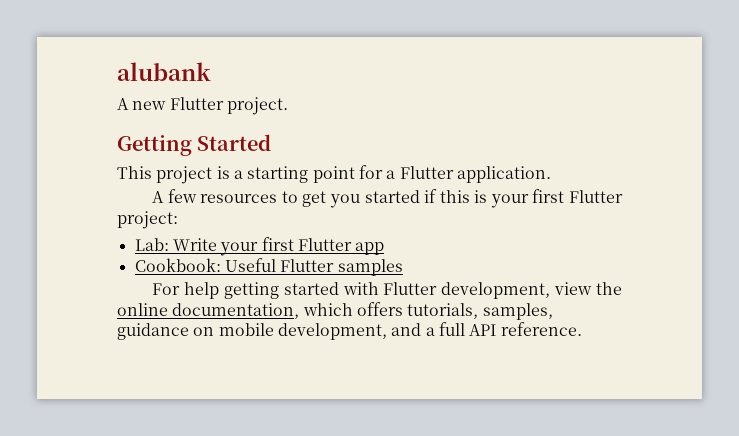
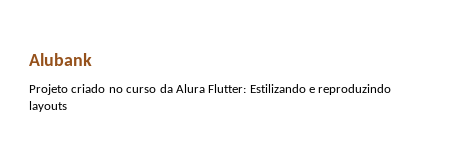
[117,62,211,81] [117,97,288,115] [117,134,272,156] [117,165,551,184] [152,189,624,208] [117,211,178,229] [134,237,385,256] [134,258,403,276] [152,282,622,299] [117,302,553,320] [117,322,582,340] alubank // A new Flutter project. // Getting Started // This project is a starting point for a Flutter application. // A few resources to get you started if this is your first Flutter project: // Lab: Write your first Flutter app // Cookbook: Useful Flutter samples // For help getting started with Flutter development, view the online documentation, which offers tutorials, samples, guidance on mobile development, and a full API reference. -> [29,53,92,66] [29,84,392,95] [29,101,67,112] Alubank // Projeto criado no curso da Alura Flutter: Estilizando e reproduzindo layouts

